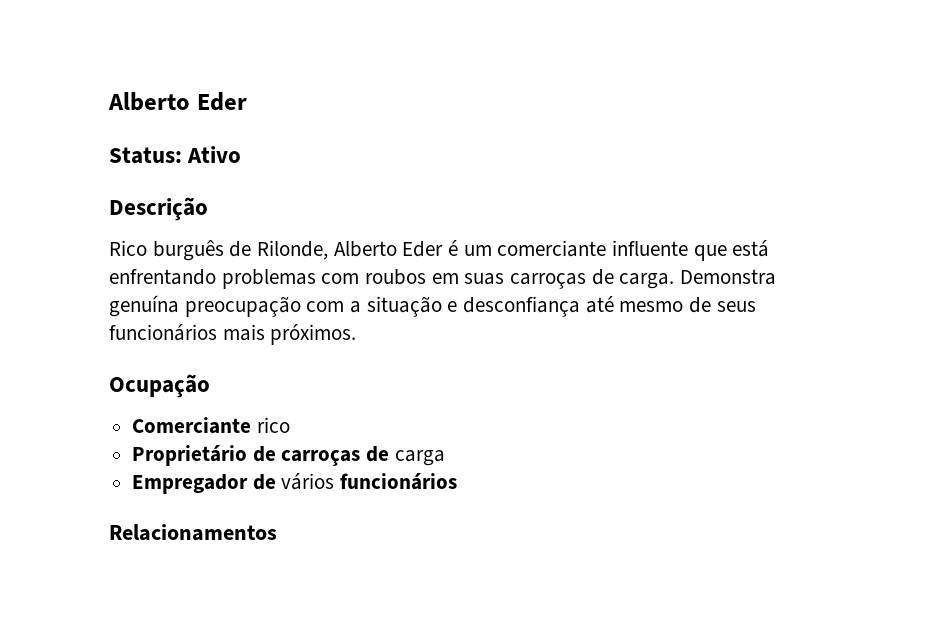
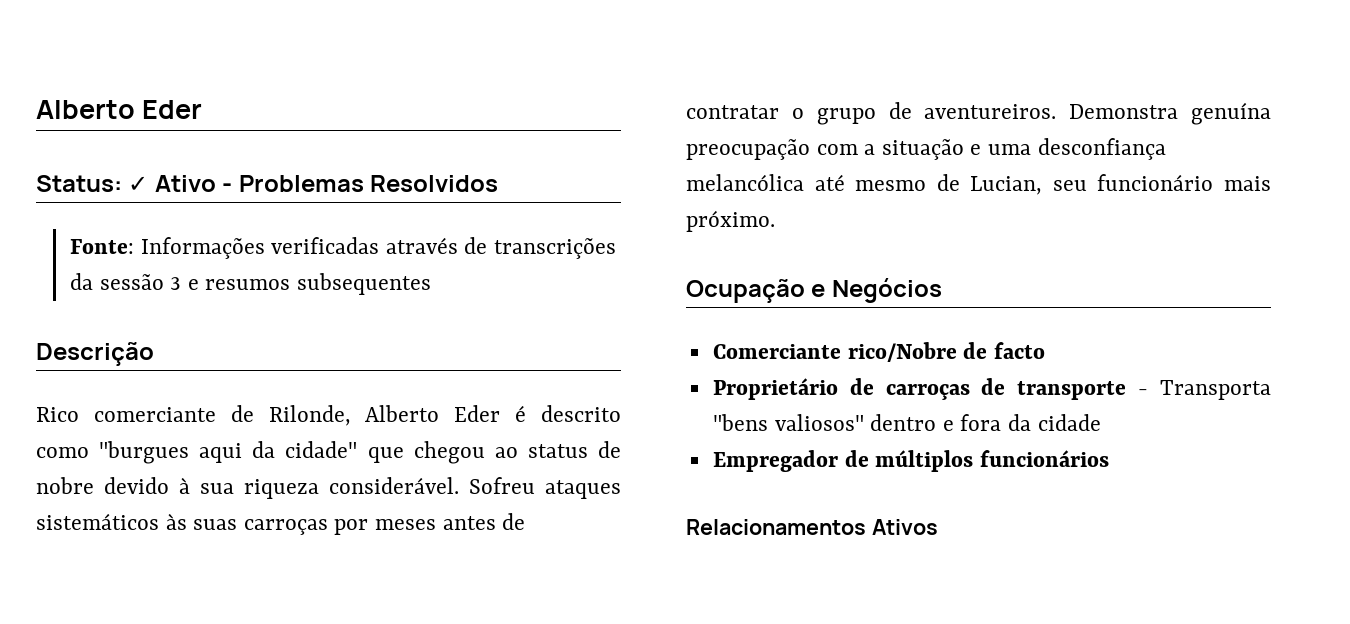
(182, 155) none -> [128,176,149,192] ✓
(242, 154) none -> [222,175,499,192] [69,237,616,259] [69,273,431,295] - Problemas Resolvidos // Fonte: Informações verificadas através de transcrições da sessão 3 e resumos subsequentes
[152,240,224,261] burguês -> [93,407,216,422] comerciante
[463,240,770,261] [109,269,675,289] um comerciante influente que está enfrentando problemas com roubos em suas carroças de carga. -> [541,405,622,422] [36,441,621,464] [36,477,621,499] [36,513,526,535] [686,102,1057,125] descrito como "burgues aqui da cidade" que chegou ao status de nobre devido à sua riqueza considerável. Sofreu ataques sistemáticos às suas carroças por meses antes de contratar o grupo de aventureiros.
[463,296,756,317] [109,324,357,345] desconfiança até mesmo de seus funcionários mais próximos. -> [988,138,1166,160] [686,174,1271,195] [686,210,775,232] uma desconfiança melancólica até mesmo de Lucian, seu funcionário mais próximo.
(210, 386) none -> [811,278,942,303] e Negócios
[256,417,290,433] rico -> [847,342,1045,362] rico/Nobre de facto
[394,450,445,466] carga -> [1017,380,1271,400] [712,414,1101,431] transporte - Transporta "bens valiosos" dentro e fora da cidade
[281,473,335,490] vários -> [875,450,974,472] múltiplos
(277, 532) none -> [871,519,938,535] Ativos

